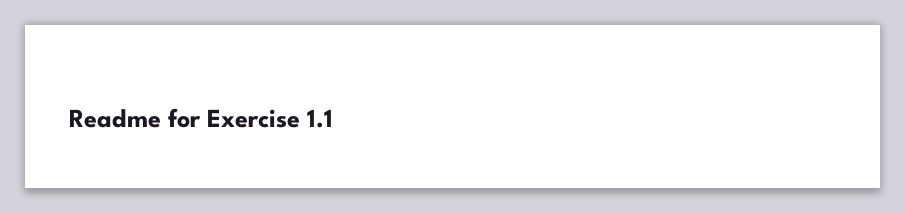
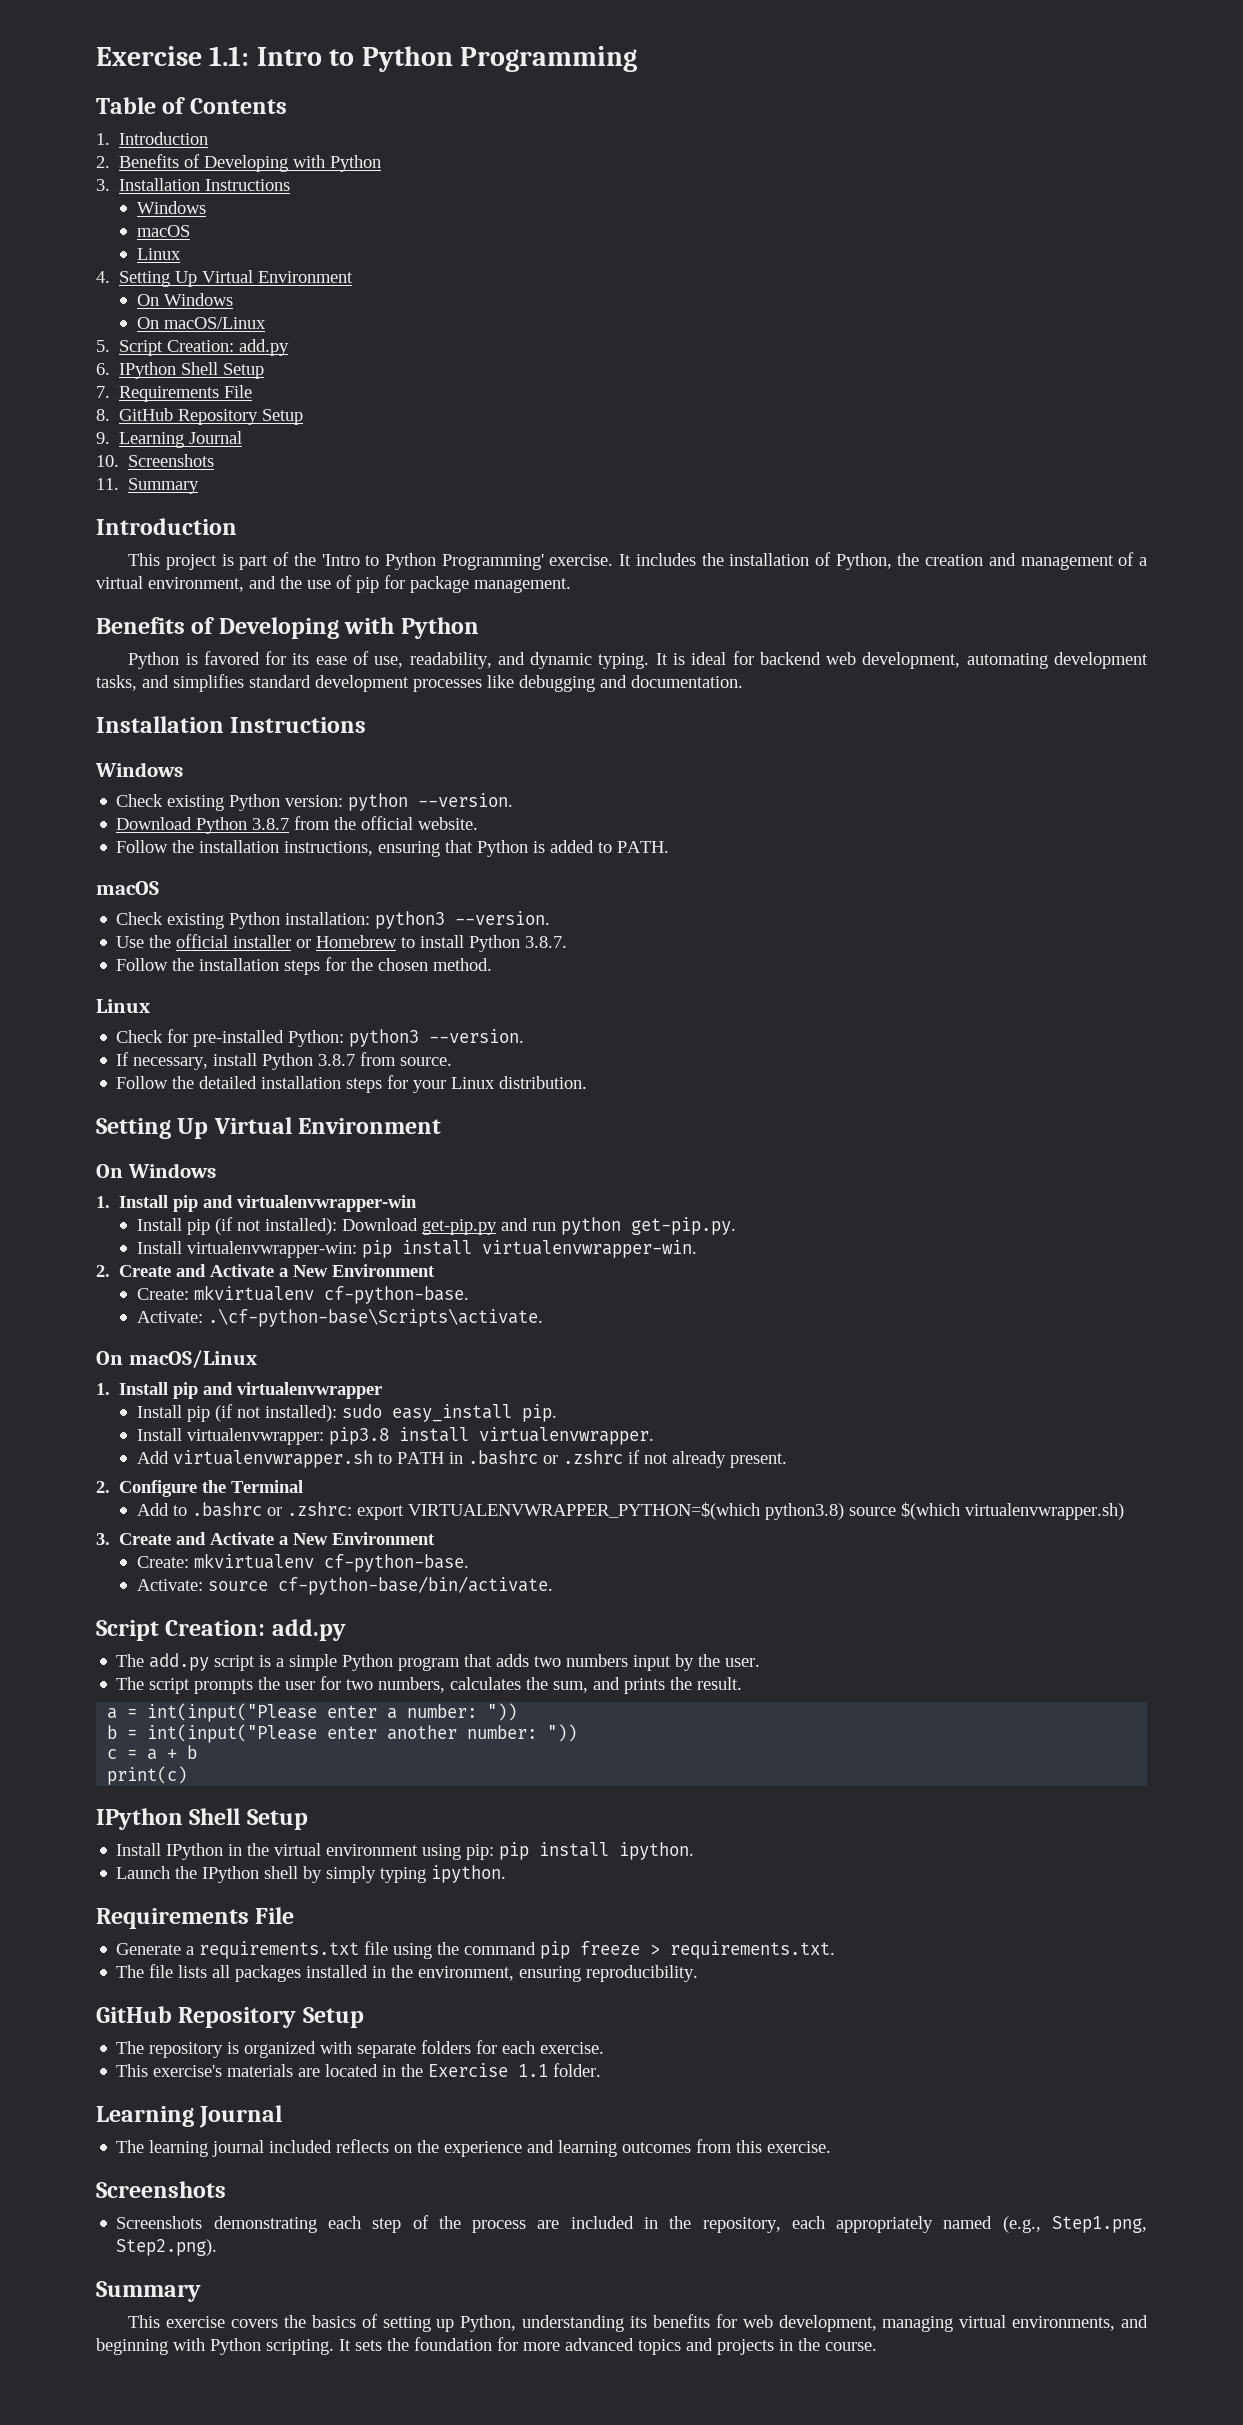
[69,108,334,128] Readme for Exercise 1.1 -> [96,46,638,72] [96,97,287,114] [96,132,209,145] [96,154,382,172] [96,178,291,191] [136,201,206,214] [136,225,190,237] [136,248,181,260] [96,270,354,287] [136,293,233,306] [136,317,266,329] [96,339,290,356] [96,362,265,379] [96,385,253,402] [96,408,304,425] [96,431,243,448] [96,454,215,467] [96,478,200,494] [96,518,237,535] [128,552,1148,570] [96,575,571,593] [96,617,479,639] [128,651,1149,669] [96,674,743,692] [96,716,367,733] [95,762,183,777] [116,793,514,811] [116,816,479,834] [116,840,670,857] [96,881,159,895] [116,911,551,929] [116,934,568,952] [116,957,493,975] [96,999,150,1013] [116,1029,525,1047] [116,1052,453,1070] [116,1075,588,1093] [96,1117,442,1139] [96,1163,216,1178] [96,1195,418,1212] [136,1217,736,1235] [136,1240,697,1258] [96,1264,436,1277] [136,1285,469,1304] [136,1308,543,1327] [96,1350,257,1368] [96,1382,383,1399] [136,1404,557,1422] [136,1427,654,1445] [136,1450,787,1468] [96,1480,304,1497] [136,1502,1124,1520] [96,1532,436,1545] [136,1553,469,1572] [136,1576,553,1595] [96,1619,346,1641] [116,1653,761,1671] [116,1676,743,1694] [107,1703,518,1722] [107,1724,578,1743] [107,1745,198,1760] [107,1766,188,1785] [96,1808,308,1830] [116,1842,695,1860] [116,1865,507,1883] [96,1907,295,1929] [116,1941,836,1959] [116,1964,699,1982] [96,2006,364,2028] [116,2040,605,2058] [116,2063,602,2077] [96,2105,283,2128] [116,2139,832,2157] [96,2181,226,2198] [116,2215,1147,2233] [116,2239,218,2256] [96,2281,201,2302] [128,2314,1149,2332] [96,2337,877,2355] Exercise 1.1: Intro to Python Programming // Table of Contents // 1. Introduction // 2. Benefits of Developing with Python // 3. Installation Instructions // Windows // macOS // Linux // 4. Setting Up Virtual Environment // On Windows // On macOS/Linux // 5. Script Creation: add.py // 6. IPython Shell Setup // 7. Requirements File // 8. GitHub Repository Setup // 9. Learning Journal // 10. Screenshots // 11. Summary // Introduction // This project is part of the 'Intro to Python Programming' exercise. It includes the installation of Python, the creation and management of a virtual environment, and the use of pip for package management. // Benefits of Developing with Python // Python is favored for its ease of use, readability, and dynamic typing. It is ideal for backend web development, automating development tasks, and simplifies standard development processes like debugging and documentation. // Installation Instructions // Windows // Check existing Python version: python --version. // Download Python 3.8.7 from the official website. // Follow the installation instructions, ensuring that Python is added to PATH. // macOS // Check existing Python installation: python3 --version. // Use the official installer or Homebrew to install Python 3.8.7. // Follow the installation steps for the chosen method. // Linux // Check for pre-installed Python: python3 --version. // If necessary, install Python 3.8.7 from source. // Follow the detailed installation steps for your Linux distribution. // Setting Up Virtual Environment // On Windows // 1. Install pip and virtualenvwrapper-win // Install pip (if not installed): Download get-pip.py and run python get-pip.py. // Install virtualenvwrapper-win: pip install virtualenvwrapper-win. // 2. Create and Activate a New Environment // Create: mkvirtualenv cf-python-base. // Activate: .\cf-python-base\Scripts\activate. // On macOS/Linux // 1. Install pip and virtualenvwrapper // Install pip (if not installed): sudo easy_install pip. // Install virtualenvwrapper: pip3.8 install virtualenvwrapper. // Add virtualenvwrapper.sh to PATH in .bashrc or .zshrc if not already present. // 2. Configure the Terminal // Add to .bashrc or .zshrc: export VIRTUALENVWRAPPER_PYTHON=$(which python3.8) source $(which virtualenvwrapper.sh) // 3. Create and Activate a New Environment // Create: mkvirtualenv cf-python-base. // Activate: source cf-python-base/bin/activate. // Script Creation: add.py // The add.py script is a simple Python program that adds two numbers input by the user. // The script prompts the user for two numbers, calculates the sum, and prints the result. // a = int(input("Please enter a number: ")) // b = int(input("Please enter another number: ")) // c = a + b // print(c) // IPython Shell Setup // Install IPython in the virtual environment using pip: pip install ipython. // Launch the IPython shell by simply typing ipython. // Requirements File // Generate a requirements.txt file using the command pip freeze > requirements.txt. // The file lists all packages installed in the environment, ensuring reproducibility. // GitHub Repository Setup // The repository is organized with separate folders for each exercise. // This exercise's materials are located in the Exercise 1.1 folder. // Learning Journal // The learning journal included reflects on the experience and learning outcomes from this exercise. // Screenshots // Screenshots demonstrating each step of the process are included in the repository, each appropriately named (e.g., Step1.png, Step2.png). // Summary // This exercise covers the basics of setting up Python, understanding its benefits for web development, managing virtual environments, and beginning with Python scripting. It sets the foundation for more advanced topics and projects in the course.

